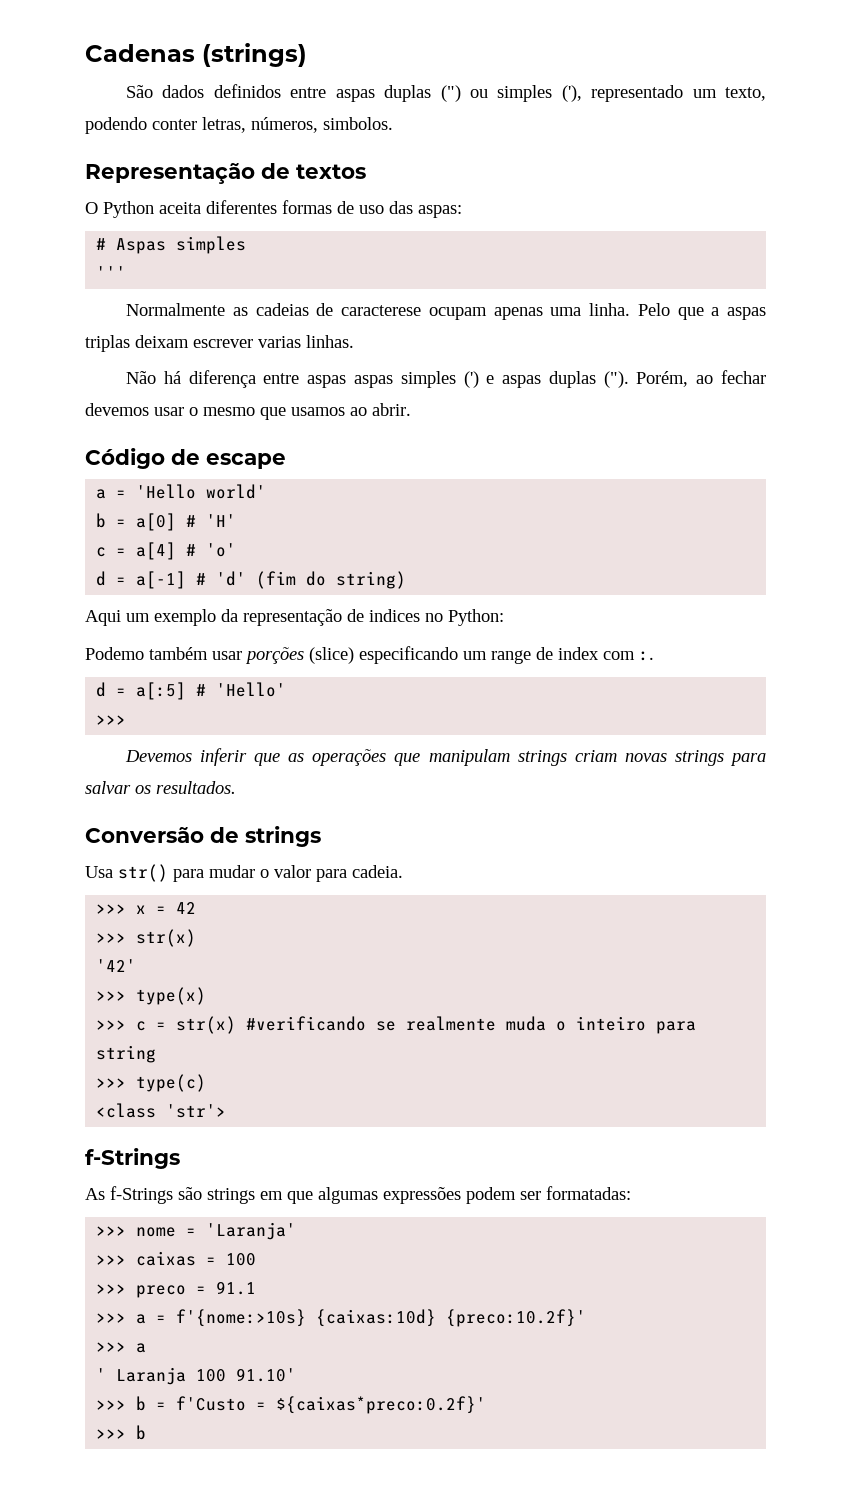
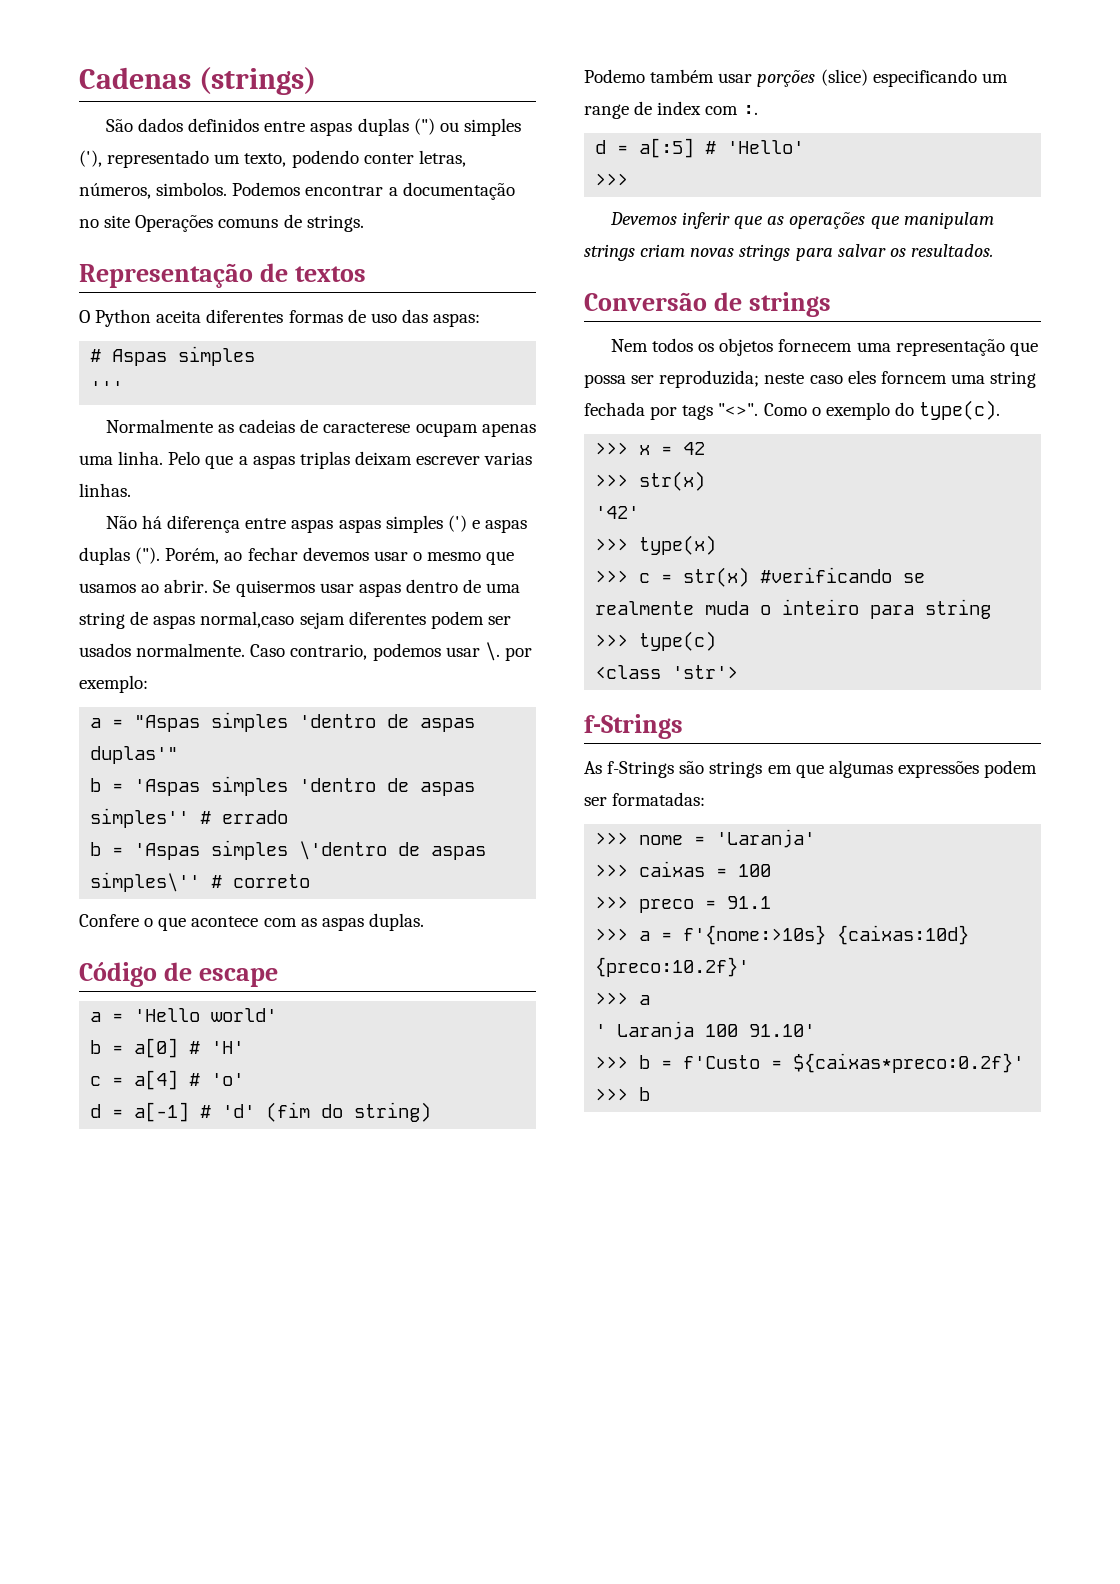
(393, 123) none -> [232,182,515,200] [79,214,364,232] Podemos encontrar a documentação no site Operações comuns de strings.
(411, 409) none -> [213,579,521,597] [79,611,511,629] [79,642,532,661] [79,675,148,693] [90,712,476,732] [90,746,179,764] [90,776,476,796] [90,808,289,828] [90,840,487,860] [90,872,311,892] [79,913,424,931] Se quisermos usar aspas dentro de uma string de aspas normal,caso sejam diferentes podem ser usados normalmente. Caso contrario, podemos usar \. por exemplo: // a = "Aspas simples 'dentro de aspas duplas'" // b = 'Aspas simples 'dentro de aspas simples'' # errado // b = 'Aspas simples \'dentro de aspas simples\'' # correto // Confere o que acontece com as aspas duplas.
[85,609,504,626] // Aqui um exemplo da representação de indices no Python: -> (432, 1112) none
[85,864,403,882] Usa str() para mudar o valor para cadeia. -> [610,338,1038,356] [584,370,1037,388] [584,400,1001,420] Nem todos os objetos fornecem uma representação que possa ser reproduzida; neste caso eles forncem uma string fechada por tags "<>". Como o exemplo do type(c).

